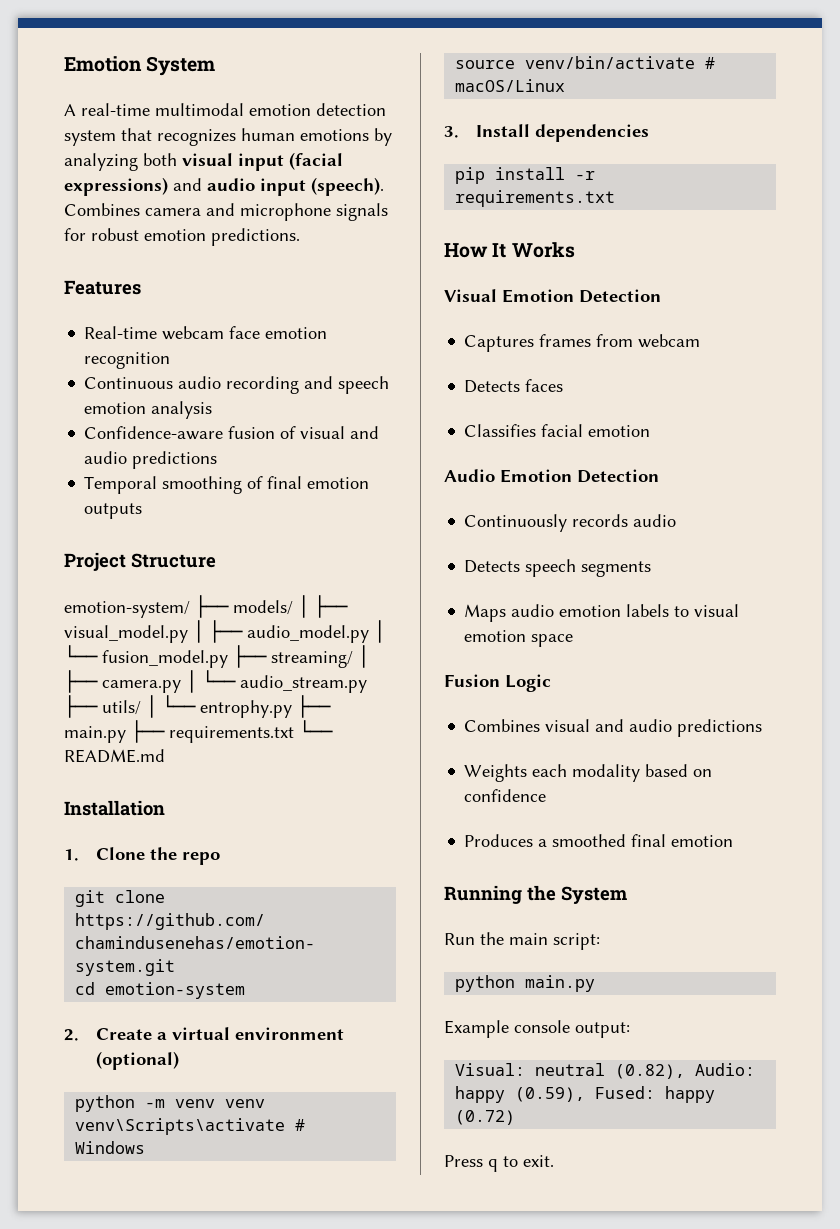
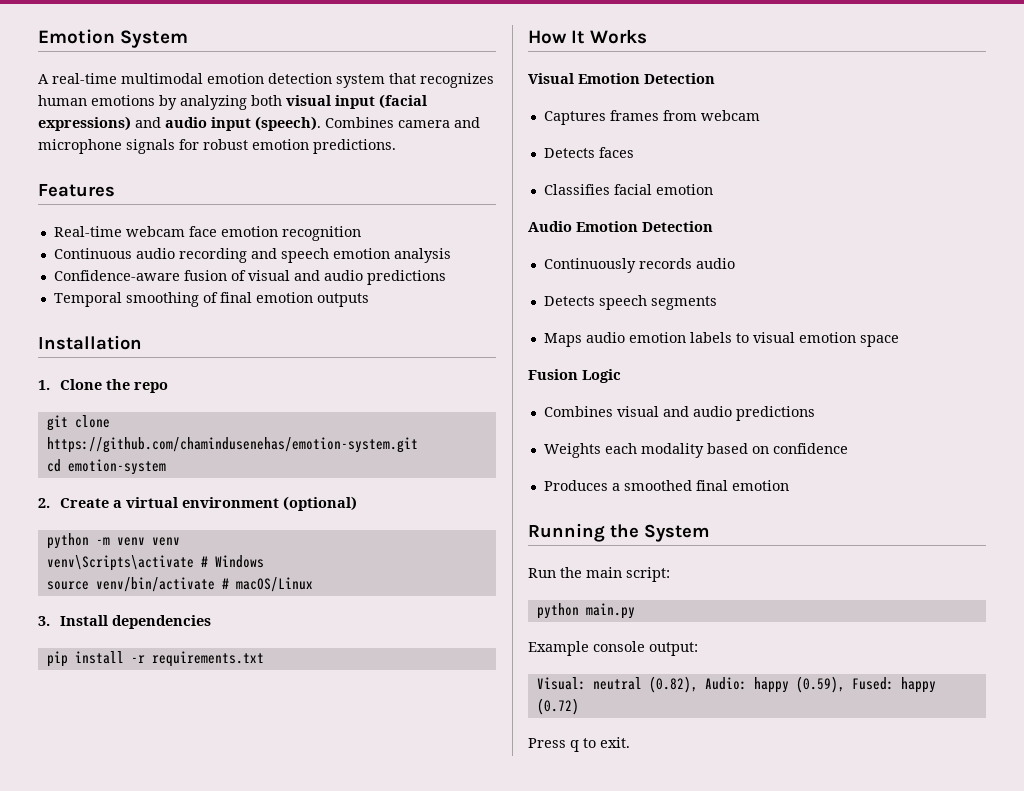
[64,552,216,571] [64,595,348,618] [64,620,385,643] [64,645,369,668] [64,670,367,693] [64,695,331,718] [64,720,333,743] [64,749,165,763] // Project Structure // emotion-system/ ├── models/ │ ├── visual_model.py │ ├── audio_model.py │ └── fusion_model.py ├── streaming/ │ ├── camera.py │ └── audio_stream.py ├── utils/ │ └── entrophy.py ├── main.py ├── requirements.txt └── README.md -> (369, 300) none

